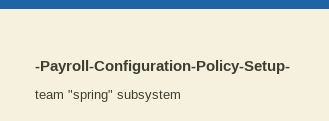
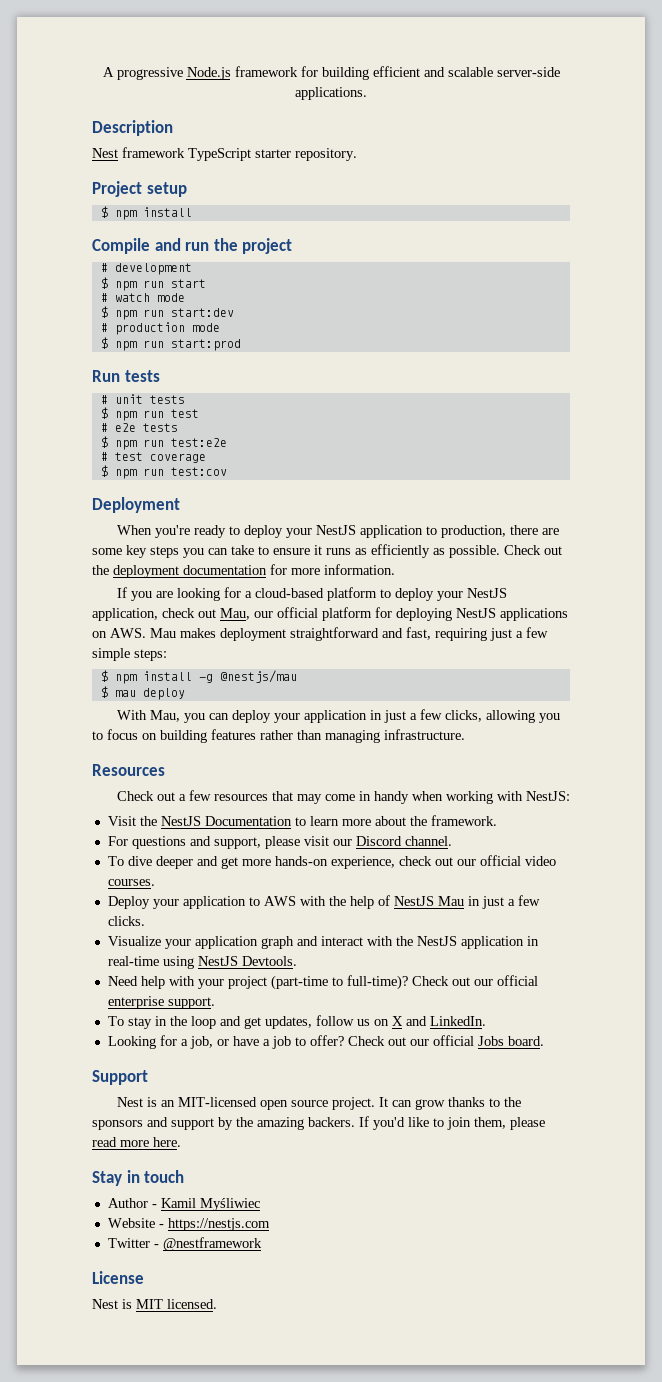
[35,60,290,74] [35,90,181,102] -Payroll-Configuration-Policy-Setup- // team "spring" subsystem -> [102,66,560,80] [295,87,367,100] [92,120,173,136] [92,147,357,161] [92,181,187,197] [100,206,192,220] [92,238,293,254] [100,263,192,275] [100,277,206,291] [100,293,185,302] [100,306,234,320] [100,322,220,335] [100,337,241,351] [92,370,160,382] [100,394,185,404] [100,407,199,421] [100,423,178,432] [100,436,227,450] [100,452,206,463] [100,465,227,479] [92,497,180,513] [116,525,559,538] [92,544,562,558] [92,564,395,578] [116,587,507,601] [92,607,568,621] [92,627,548,641] [92,648,167,661] [100,670,297,684] [100,686,185,700] [116,709,560,723] [92,729,465,743] [92,764,165,776] [116,790,570,804] [107,815,497,826] [107,836,452,849] [107,855,556,869] [107,879,155,886] [107,895,540,909] [107,916,145,926] [107,936,539,949] [107,956,297,969] [107,975,538,990] [107,996,215,1009] [107,1015,486,1029] [107,1035,544,1049] [92,1070,148,1085] [116,1097,521,1110] [92,1116,545,1130] [92,1137,181,1147] [92,1170,185,1186] [107,1198,260,1211] [107,1218,270,1231] [107,1237,262,1251] [92,1271,144,1284] [92,1299,217,1309] A progressive Node.js framework for building efficient and scalable server-side applications. // Description // Nest framework TypeScript starter repository. // Project setup // $ npm install // Compile and run the project // # development // $ npm run start // # watch mode // $ npm run start:dev // # production mode // $ npm run start:prod // Run tests // # unit tests // $ npm run test // # e2e tests // $ npm run test:e2e // # test coverage // $ npm run test:cov // Deployment // When you're ready to deploy your NestJS application to production, there are some key steps you can take to ensure it runs as efficiently as possible. Check out the deployment documentation for more information. // If you are looking for a cloud-based platform to deploy your NestJS application, check out Mau, our official platform for deploying NestJS applications on AWS. Mau makes deployment straightforward and fast, requiring just a few simple steps: // $ npm install -g @nestjs/mau // $ mau deploy // With Mau, you can deploy your application in just a few clicks, allowing you to focus on building features rather than managing infrastructure. // Resources // Check out a few resources that may come in handy when working with NestJS: // Visit the NestJS Documentation to learn more about the framework. // For questions and support, please visit our Discord channel. // To dive deeper and get more hands-on experience, check out our official video courses. // Deploy your application to AWS with the help of NestJS Mau in just a few clicks. // Visualize your application graph and interact with the NestJS application in real-time using NestJS Devtools. // Need help with your project (part-time to full-time)? Check out our official enterprise support. // To stay in the loop and get updates, follow us on X and LinkedIn. // Looking for a job, or have a job to offer? Check out our official Jobs board. // Support // Nest is an MIT-licensed open source project. It can grow thanks to the sponsors and support by the amazing backers. If you'd like to join them, please read more here. // Stay in touch // Author - Kamil Myśliwiec // Website - https://nestjs.com // Twitter - @nestframework // License // Nest is MIT licensed.

